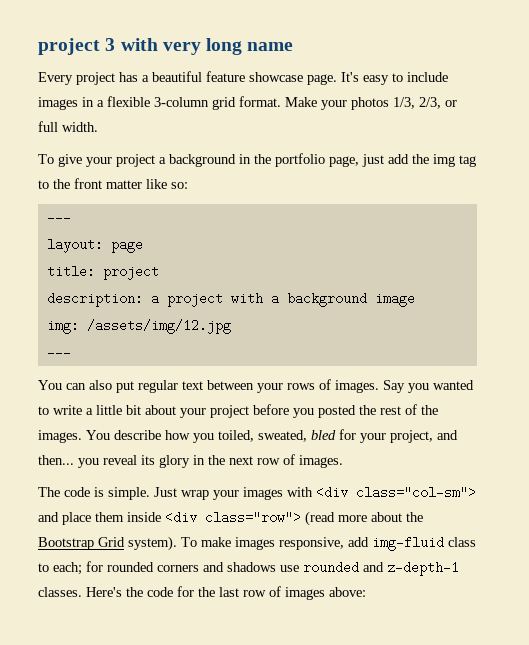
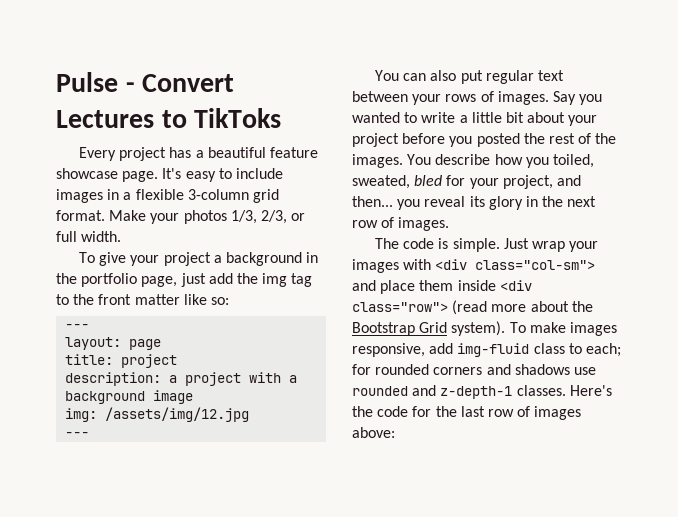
[38,38,294,55] project 3 with very long name -> [56,72,235,92] [56,108,282,128] Pulse - Convert Lectures to TikToks

